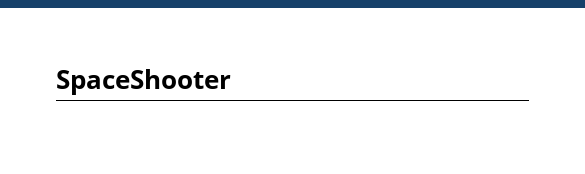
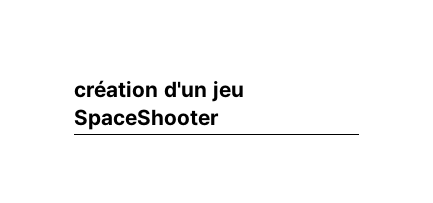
(56, 82) none -> [74,80,244,102] création d'un jeu

